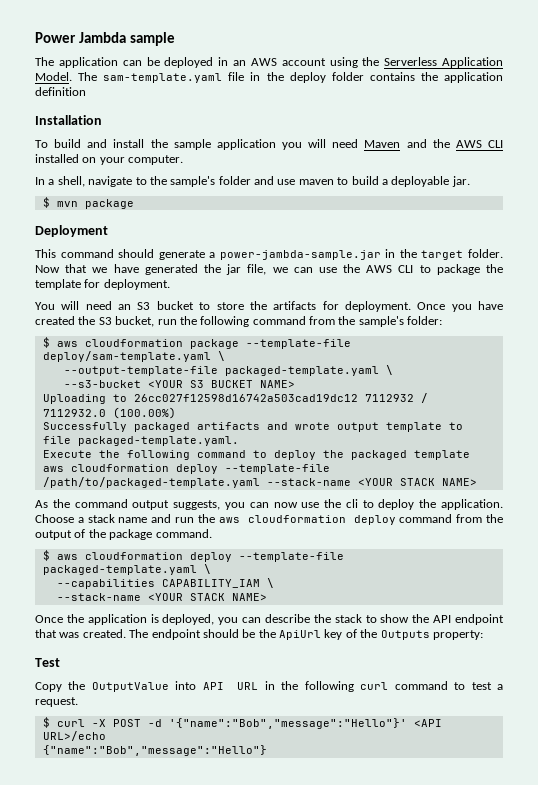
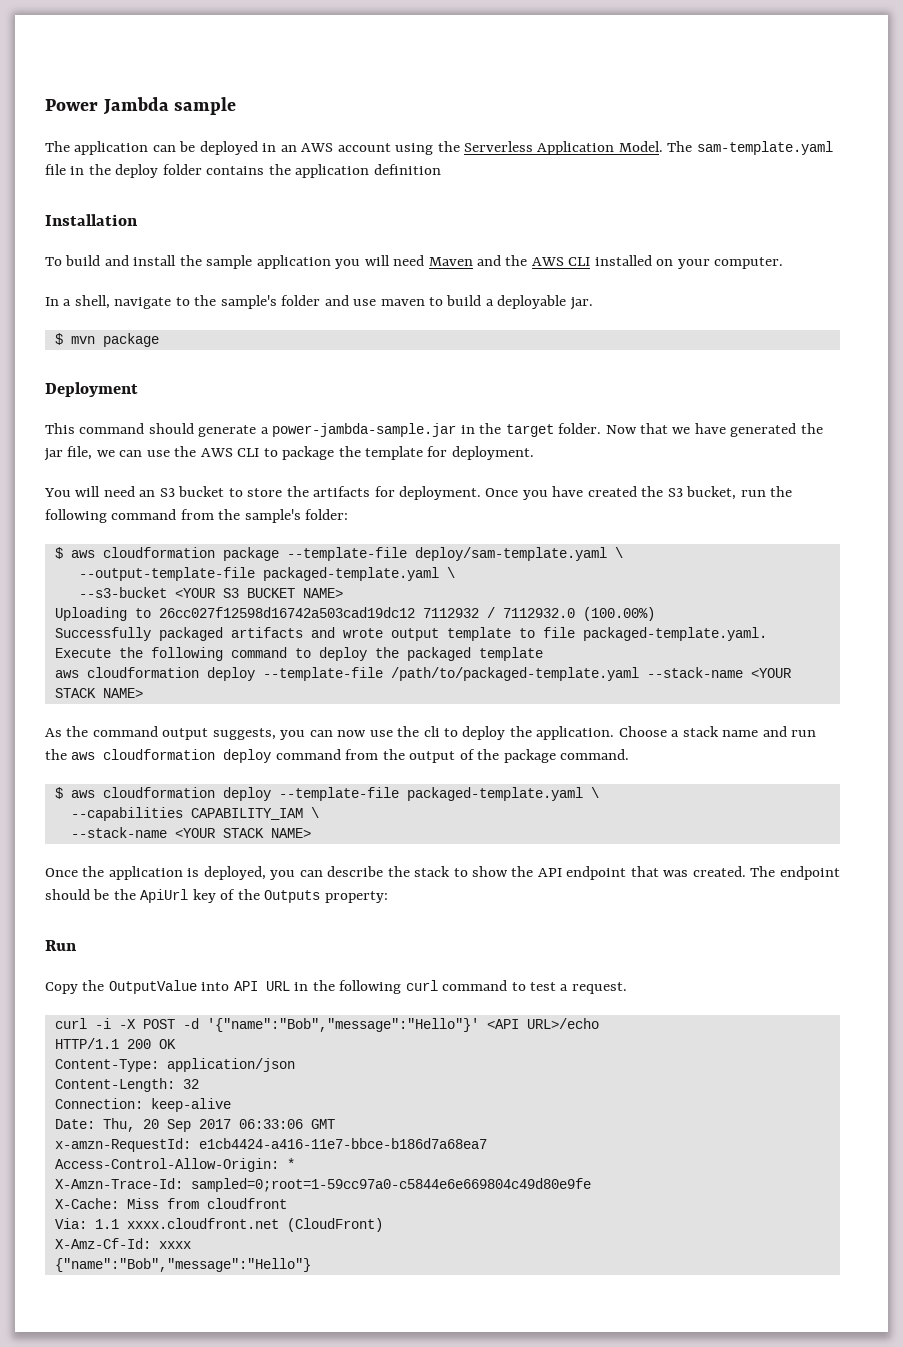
[35,658,60,667] Test -> [45,940,77,951] Run
[42,717,85,728] $ curl -> [54,1018,111,1029] curl -i
(106, 736) none -> [54,1038,176,1049] [54,1058,295,1072] [54,1078,199,1092] [54,1098,231,1112] [54,1118,335,1132] [54,1138,487,1152] [54,1158,295,1172] [54,1178,591,1192] [54,1198,287,1209] [54,1218,383,1232] [54,1238,191,1249] // HTTP/1.1 200 OK // Content-Type: application/json // Content-Length: 32 // Connection: keep-alive // Date: Thu, 20 Sep 2017 06:33:06 GMT // x-amzn-RequestId: e1cb4424-a416-11e7-bbce-b186d7a68ea7 // Access-Control-Allow-Origin: * // X-Amzn-Trace-Id: sampled=0;root=1-59cc97a0-c5844e6e669804c49d80e9fe // X-Cache: Miss from cloudfront // Via: 1.1 xxxx.cloudfront.net (CloudFront) // X-Amz-Cf-Id: xxxx

